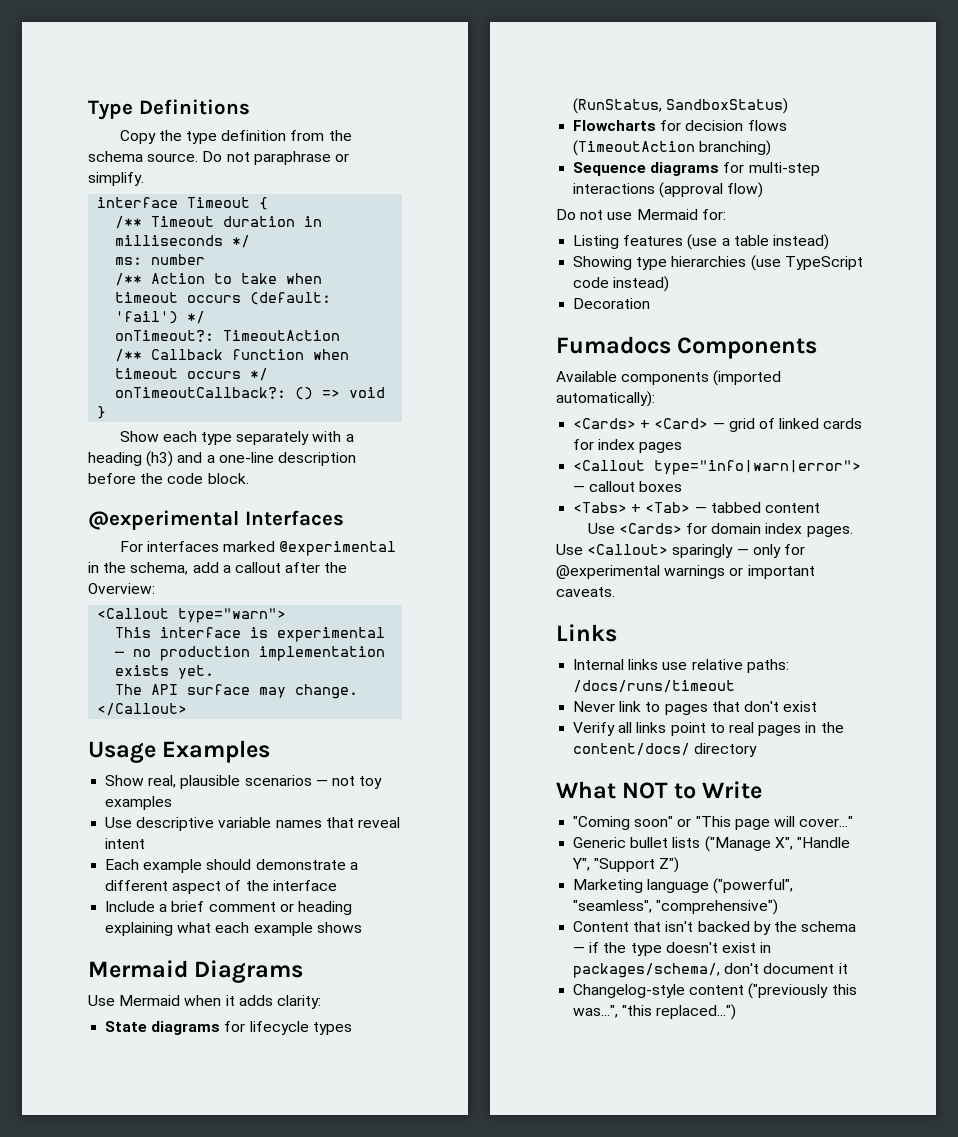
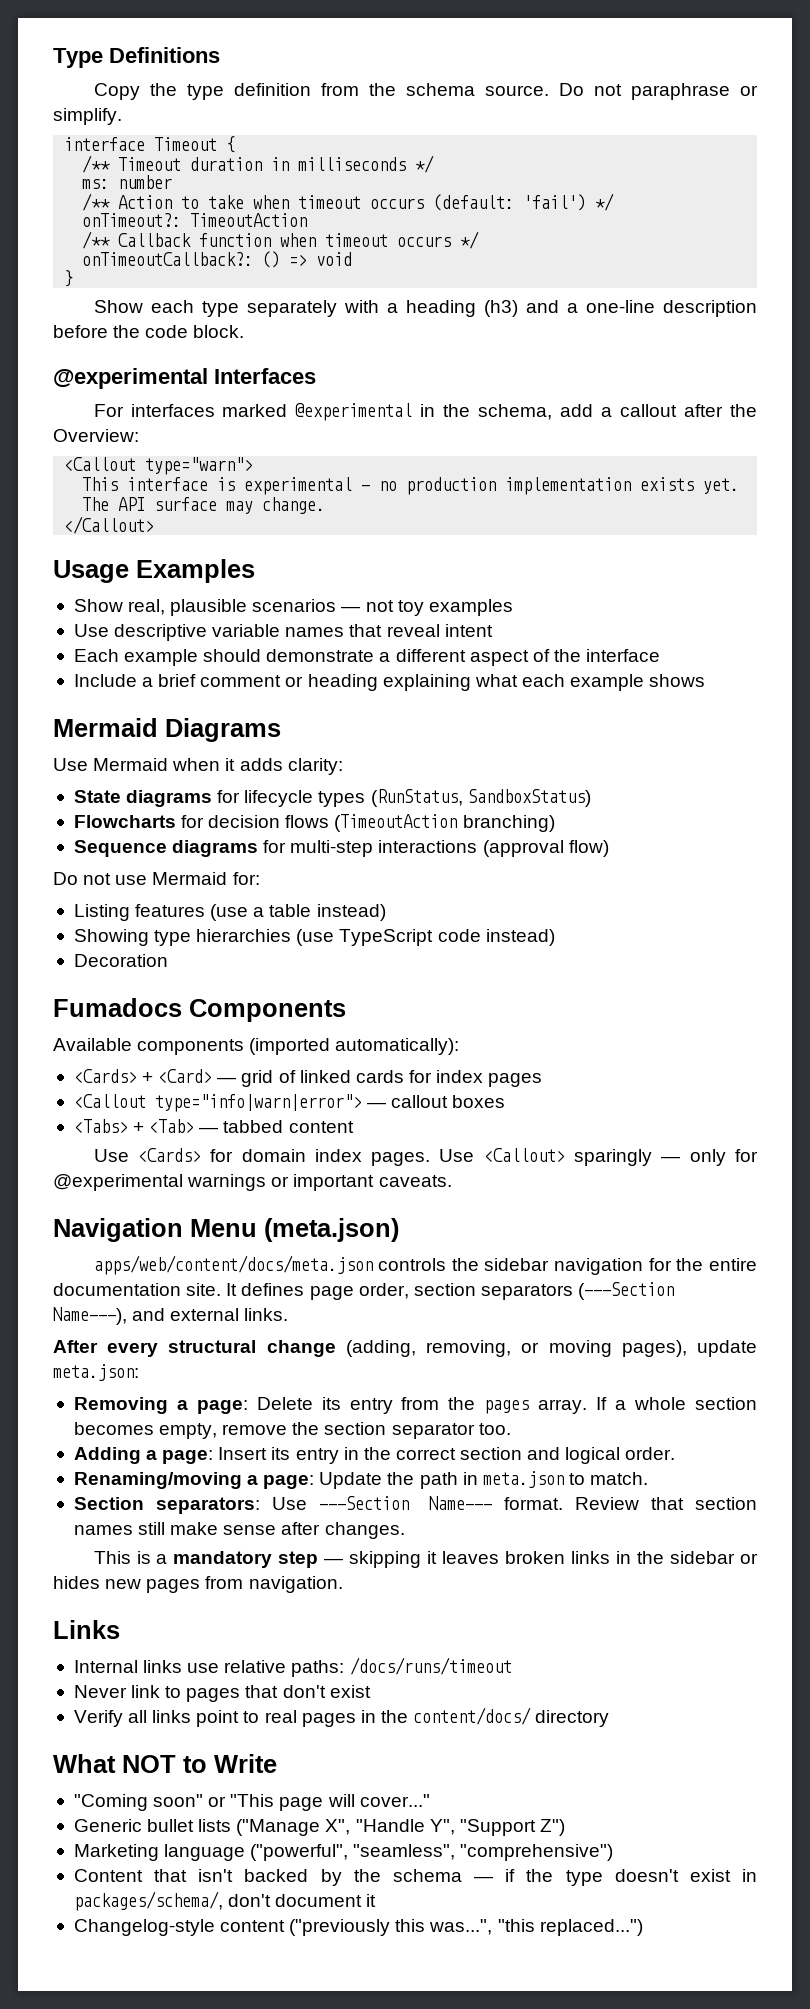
(615, 592) none -> [53,1218,399,1242] [93,1255,757,1275] [53,1282,675,1300] [53,1307,289,1325] [53,1340,757,1357] [53,1364,139,1381] [73,1397,757,1414] [73,1422,511,1439] [73,1447,676,1464] [73,1471,649,1489] [73,1496,758,1514] [73,1522,405,1539] [93,1551,758,1568] [53,1576,343,1593] // Navigation Menu (meta.json) // apps/web/content/docs/meta.json controls the sidebar navigation for the entire documentation site. It defines page order, section separators (---Section Name---), and external links. // After every structural change (adding, removing, or moving pages), update meta.json: // Removing a page: Delete its entry from the pages array. If a whole section becomes empty, remove the section separator too. // Adding a page: Insert its entry in the correct section and logical order. // Renaming/moving a page: Update the path in meta.json to match. // Section separators: Use ---Section Name--- format. Review that section names still make sense after changes. // This is a mandatory step — skipping it leaves broken links in the sidebar or hides new pages from navigation.

